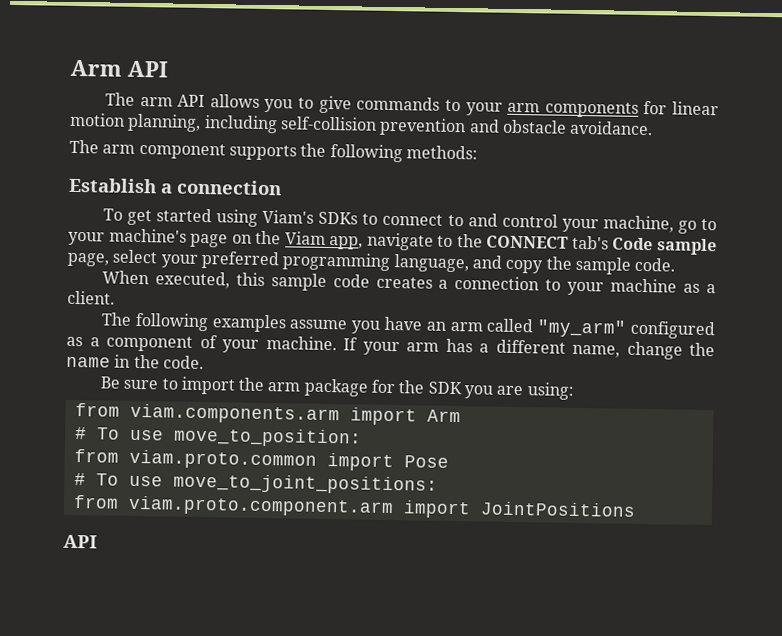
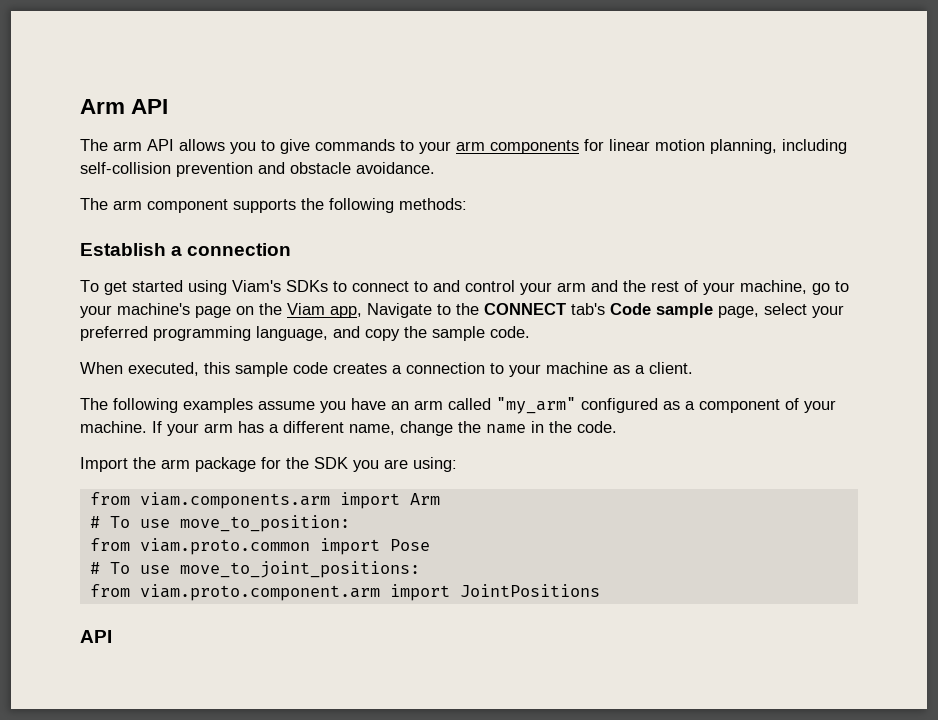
(599, 225) none -> [557,280,735,295] arm and the rest of your
[366,232,434,251] navigate -> [367,303,432,318] Navigate
[99,376,236,395] Be sure to import -> [80,457,128,472] Import

